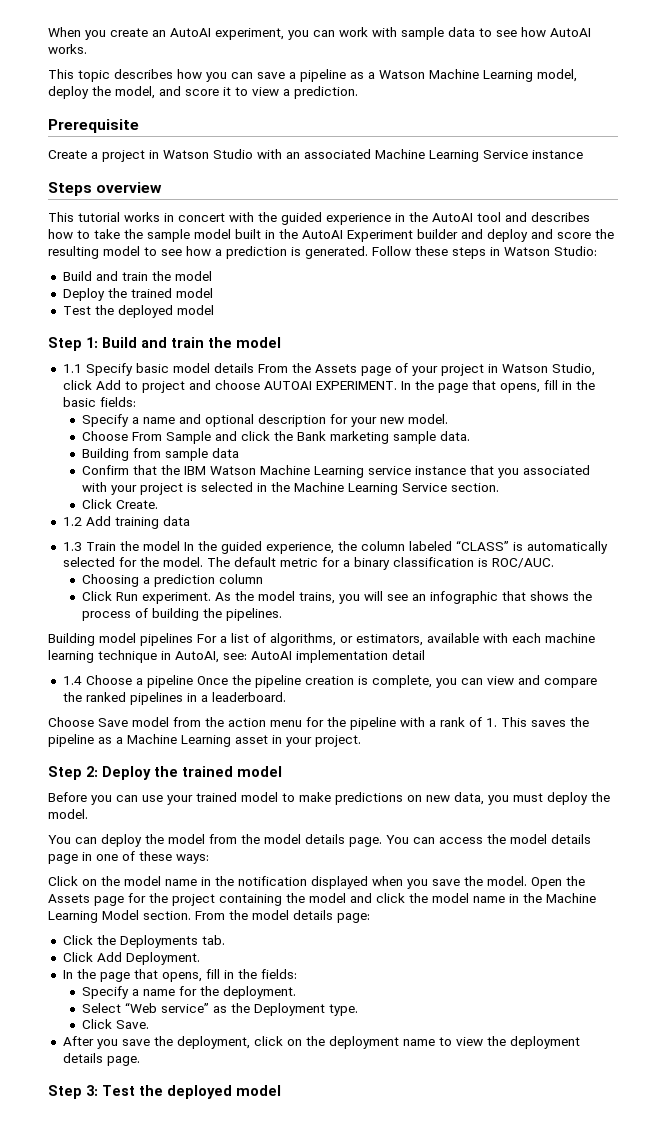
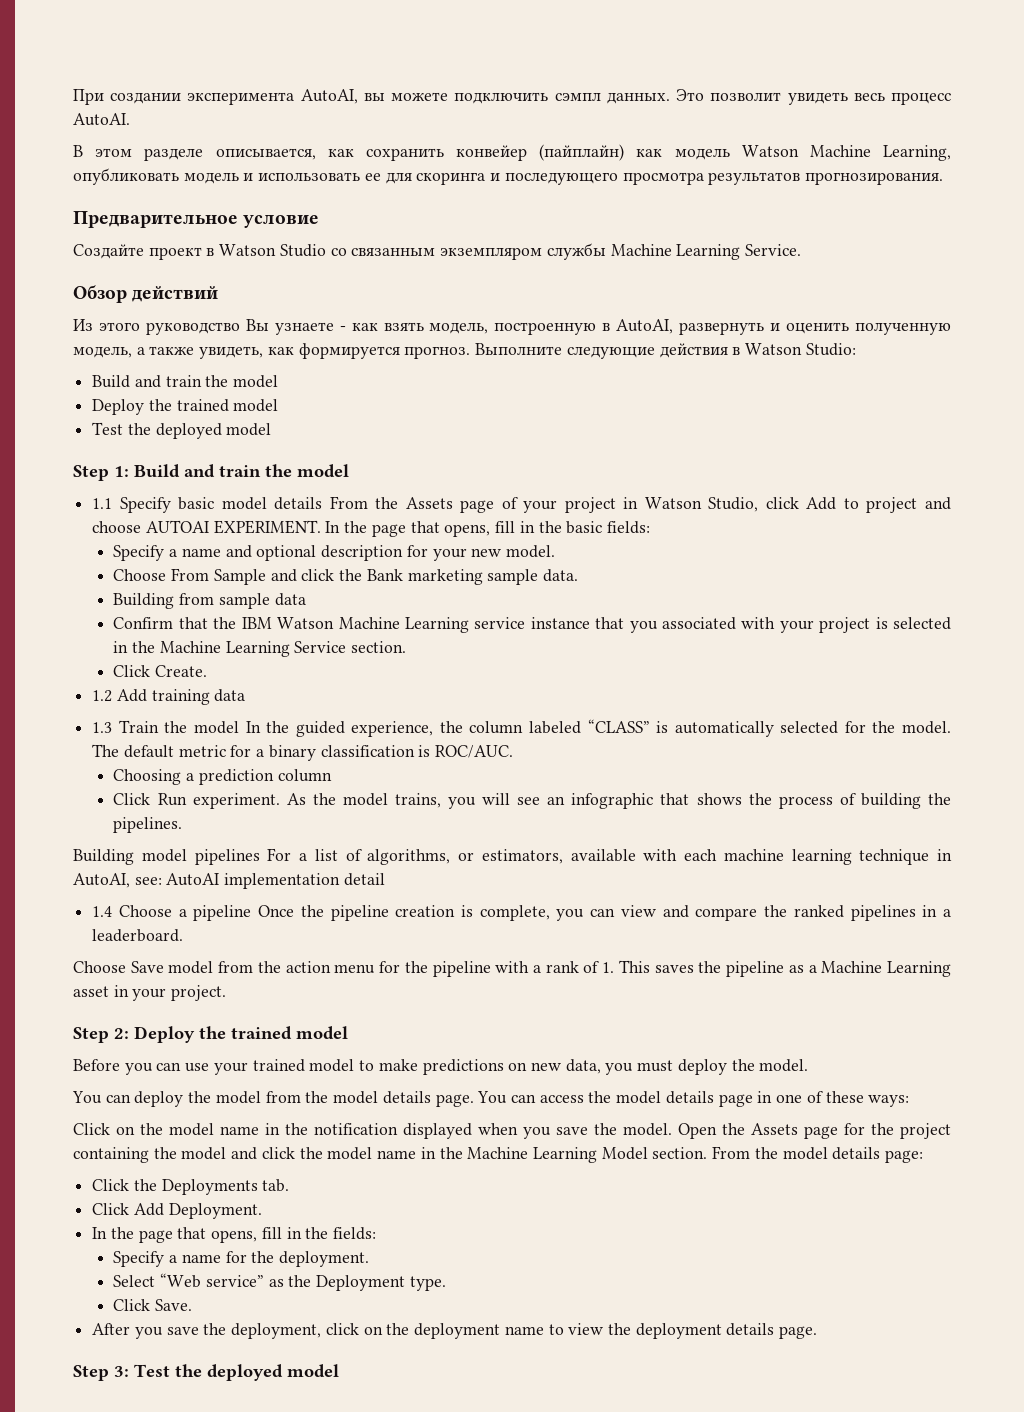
[48,27,591,40] [48,44,87,54] [48,69,577,82] [48,86,358,99] [48,119,139,133] [48,149,583,162] [48,182,163,196] [48,212,590,225] [48,229,614,242] [48,246,500,259] When you create an AutoAI experiment, you can work with sample data to see how AutoAI works. // This topic describes how you can save a pipeline as a Watson Machine Learning model, deploy the model, and score it to view a prediction. // Prerequisite // Create a project in Watson Studio with an associated Machine Learning Service instance // Steps overview // This tutorial works in concert with the guided experience in the AutoAI tool and describes how to take the sample model built in the AutoAI Experiment builder and deploy and score the resulting model to see how a prediction is generated. Follow these steps in -> [73,89,952,105] [73,113,130,126] [73,144,951,161] [73,168,943,185] [73,211,320,228] [73,243,801,260] [73,285,219,303] [73,319,951,335] [73,343,741,359] При создании эксперимента AutoAI, вы можете подключить сэмпл данных. Это позволит увидеть весь процесс AutoAI. // В этом разделе описывается, как сохранить конвейер (пайплайн) как модель Watson Machine Learning, опубликовать модель и использовать ее для скоринга и последующего просмотра результатов прогнозирования. // Предварительное условие // Создайте проект в Watson Studio со связанным экземпляром службы Machine Learning Service. // Обзор действий // Из этого руководство Вы узнаете - как взять модель, построенную в AutoAI, развернуть и оценить полученную модель, а также увидеть, как формируется прогноз. Выполните следующие действия в

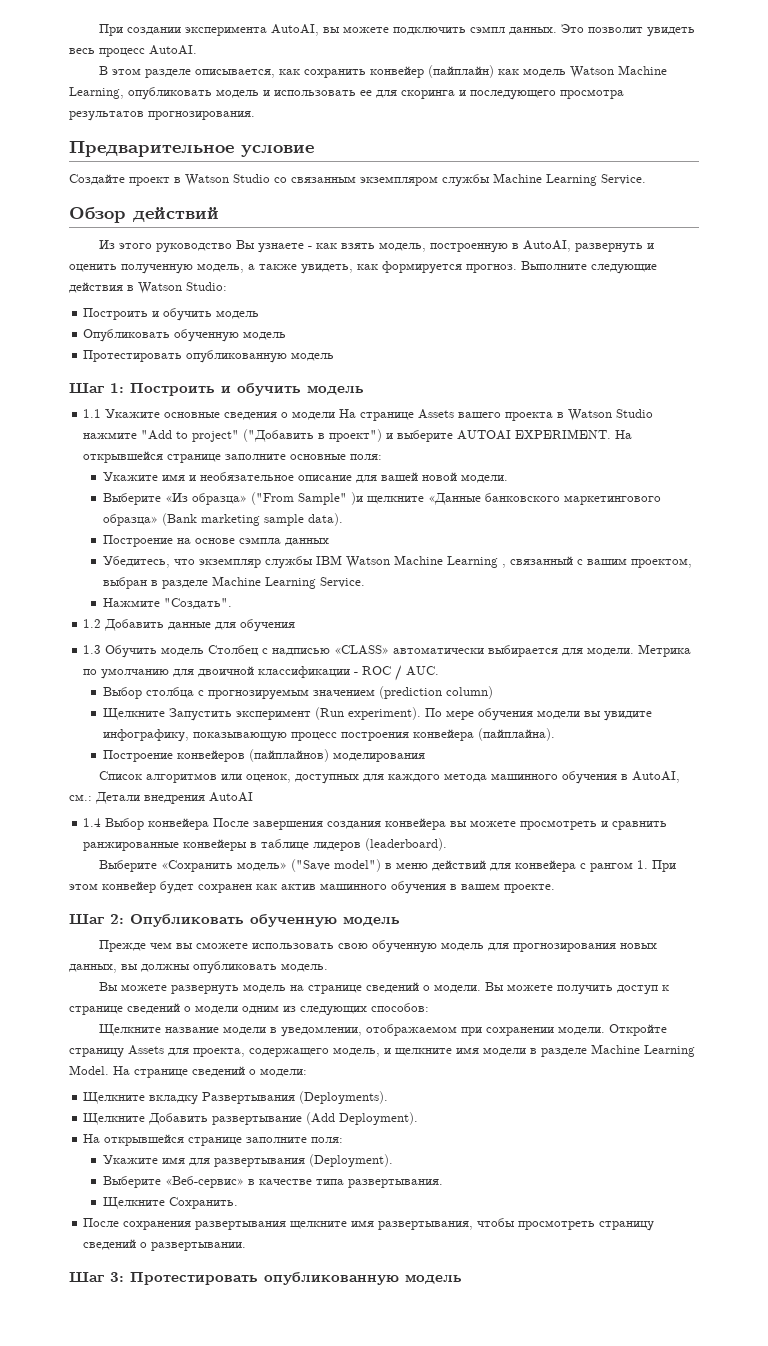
[92,375,279,388] [92,399,279,415] [92,422,272,439] [73,464,349,481] [92,496,952,513] [92,520,650,537] [113,545,555,561] [113,568,578,585] [113,593,306,609] [113,617,951,633] [113,641,407,657] [113,665,208,677] [92,689,246,705] [92,719,952,737] [92,744,514,761] [113,769,332,785] [113,793,952,809] [113,817,183,833] [73,848,952,865] [73,873,162,888] Build and train the model // Deploy the trained model // Test the deployed model // Step 1: Build and train the model // 1.1 Specify basic model details From the Assets page of your project in Watson Studio, click Add to project and choose AUTOAI EXPERIMENT. In the page that opens, fill in the basic fields: // Specify a name and optional description for your new model. // Choose From Sample and click the Bank marketing sample data. // Building from sample data // Confirm that the IBM Watson Machine Learning service instance that you associated with your project is selected in the Machine Learning Service section. // Click Create. // 1.2 Add training data // 1.3 Train the model In the guided experience, the column labeled “CLASS” is automatically selected for the model. The default metric for a binary classification is ROC/AUC. // Choosing a prediction column // Click Run experiment. As the model trains, you will see an infographic that shows the process of building the pipelines. // Building model pipelines For a list of algorithms, or estimators, available with each machine learning technique in AutoAI, see: -> [83,308,260,321] [83,329,287,342] [83,350,335,363] [69,383,364,396] [83,409,654,421] [83,429,633,442] [83,451,383,463] [102,472,508,483] [102,492,661,505] [102,513,343,526] [102,535,329,547] [102,555,692,569] [102,576,365,589] [102,598,232,609] [83,619,296,632] [83,644,692,658] [83,665,440,681] [102,686,493,700] [102,707,652,721] [102,728,555,742] [102,749,425,762] [99,771,681,784] [69,792,205,804] Построить и обучить модель // Опубликовать обученную модель // Протестировать опубликованную модель // Шаг 1: Построить и обучить модель // 1.1 Укажите основные сведения о модели На странице Assets вашего проекта в Watson Studio нажмите "Add to project" ("Добавить в проект") и выберите AUTOAI EXPERIMENT. На открывшейся странице заполните основные поля: // Укажите имя и необязательное описание для вашей новой модели. // Выберите «Из образца» ("From Sample" )и щелкните «Данные банковского маркетингового образца» (Bank marketing sample data). // Построение на основе сэмпла данных // Убедитесь, что экземпляр службы IBM Watson Machine Learning , связанный с вашим проектом, выбран в разделе Machine Learning Service. // Нажмите "Создать". // 1.2 Добавить данные для обучения // 1.3 Обучить модель Столбец с надписью «CLASS» автоматически выбирается для модели. Метрика по умолчанию для двоичной классификации - ROC / AUC. // Выбор столбца с прогнозируемым значением (prediction column) // Щелкните Запустить эксперимент (Run experiment). По мере обучения модели вы увидите инфографику, показывающую процесс построения конвейера (пайплайна). // Построение конвейеров (пайплайнов) моделирования // Список алгоритмов или оценок, доступных для каждого метода машинного обучения в AutoAI, см.: Детали внедрения
[224,873,385,889] implementation detail -> (253, 797) none
[118,905,952,921] [92,929,184,942] [73,960,952,977] [73,985,227,1001] [73,1026,348,1043] [73,1059,809,1075] [72,1091,910,1107] [73,1123,951,1139] [73,1146,924,1163] [92,1179,290,1195] [92,1203,262,1219] [92,1227,377,1243] [113,1251,370,1267] [113,1273,446,1291] [113,1299,193,1311] [92,1323,818,1339] [73,1364,339,1381] Choose a pipeline Once the pipeline creation is complete, you can view and compare the ranked pipelines in a leaderboard. // Choose Save model from the action menu for the pipeline with a rank of 1. This saves the pipeline as a Machine Learning asset in your project. // Step 2: Deploy the trained model // Before you can use your trained model to make predictions on new data, you must deploy the model. // You can deploy the model from the model details page. You can access the model details page in one of these ways: // Click on the model name in the notification displayed when you save the model. Open the Assets page for the project containing the model and click the model name in the Machine Learning Model section. From the model details page: // Click the Deployments tab. // Click Add Deployment. // In the page that opens, fill in the fields: // Specify a name for the deployment. // Select “Web service” as the Deployment type. // Click Save. // After you save the deployment, click on the deployment name to view the deployment details page. // Step 3: Test the deployed model -> [105,818,668,830] [83,838,448,851] [99,859,677,872] [69,881,555,894] [69,914,400,927] [99,940,658,953] [69,961,328,974] [99,982,670,995] [69,1003,429,1016] [99,1024,668,1037] [69,1044,695,1058] [69,1065,307,1078] [83,1091,389,1105] [83,1112,419,1125] [83,1134,344,1146] [102,1154,393,1167] [102,1176,443,1188] [102,1197,238,1209] [83,1218,655,1231] [83,1239,247,1251] [69,1272,462,1285] Выбор конвейера После завершения создания конвейера вы можете просмотреть и сравнить ранжированные конвейеры в таблице лидеров (leaderboard). // Выберите «Сохранить модель» ("Save model") в меню действий для конвейера с рангом 1. При этом конвейер будет сохранен как актив машинного обучения в вашем проекте. // Шаг 2: Опубликовать обученную модель // Прежде чем вы сможете использовать свою обученную модель для прогнозирования новых данных, вы должны опубликовать модель. // Вы можете развернуть модель на странице сведений о модели. Вы можете получить доступ к странице сведений о модели одним из следующих способов: // Щелкните название модели в уведомлении, отображаемом при сохранении модели. Откройте страницу Assets для проекта, содержащего модель, и щелкните имя модели в разделе Machine Learning Model. На странице сведений о модели: // Щелкните вкладку Развертывания (Deployments). // Щелкните Добавить развертывание (Add Deployment). // На открывшейся странице заполните поля: // Укажите имя для развертывания (Deployment). // Выберите «Веб-сервис» в качестве типа развертывания. // Щелкните Сохранить. // После сохранения развертывания щелкните имя развертывания, чтобы просмотреть страницу сведений о развертывании. // Шаг 3: Протестировать опубликованную модель

